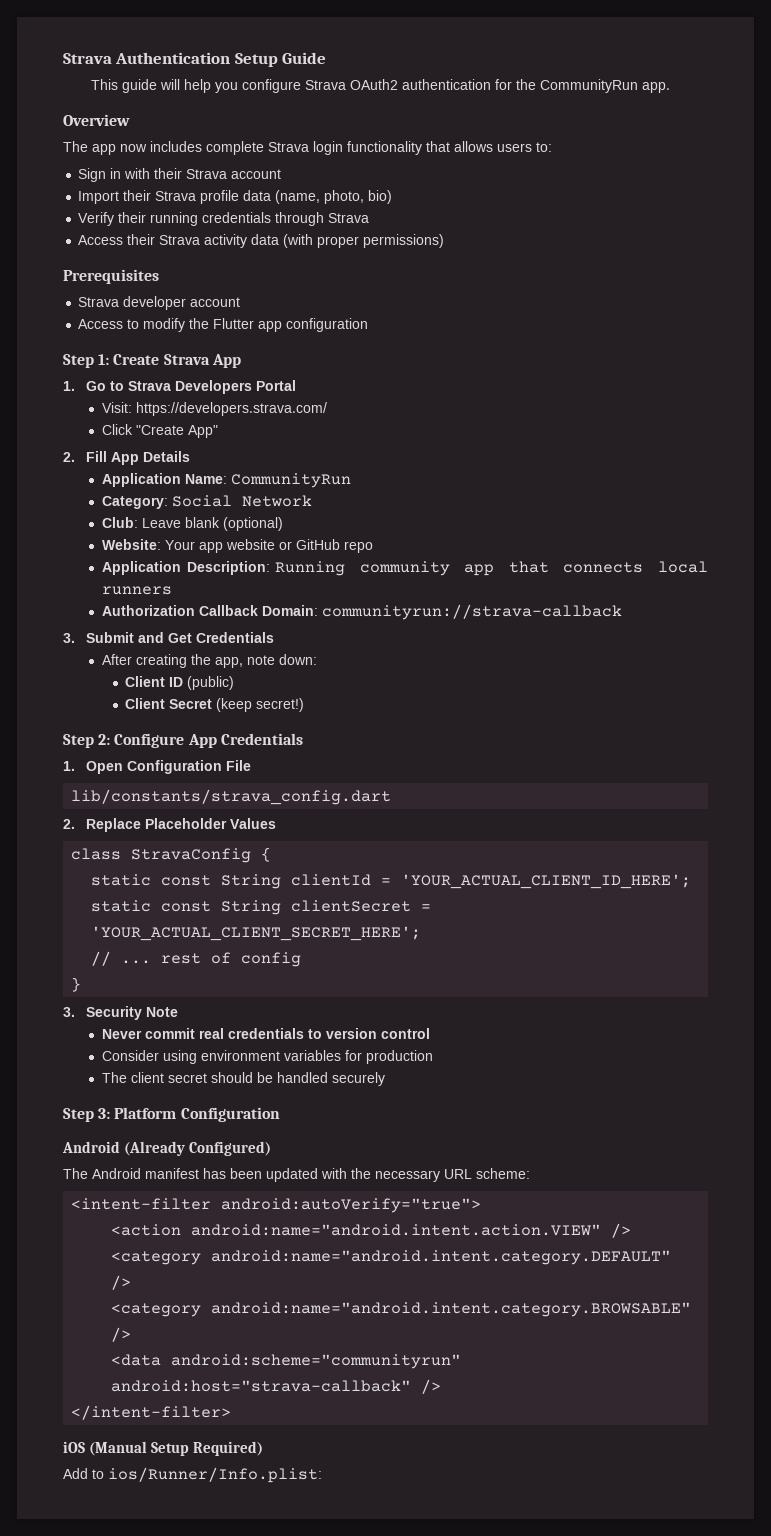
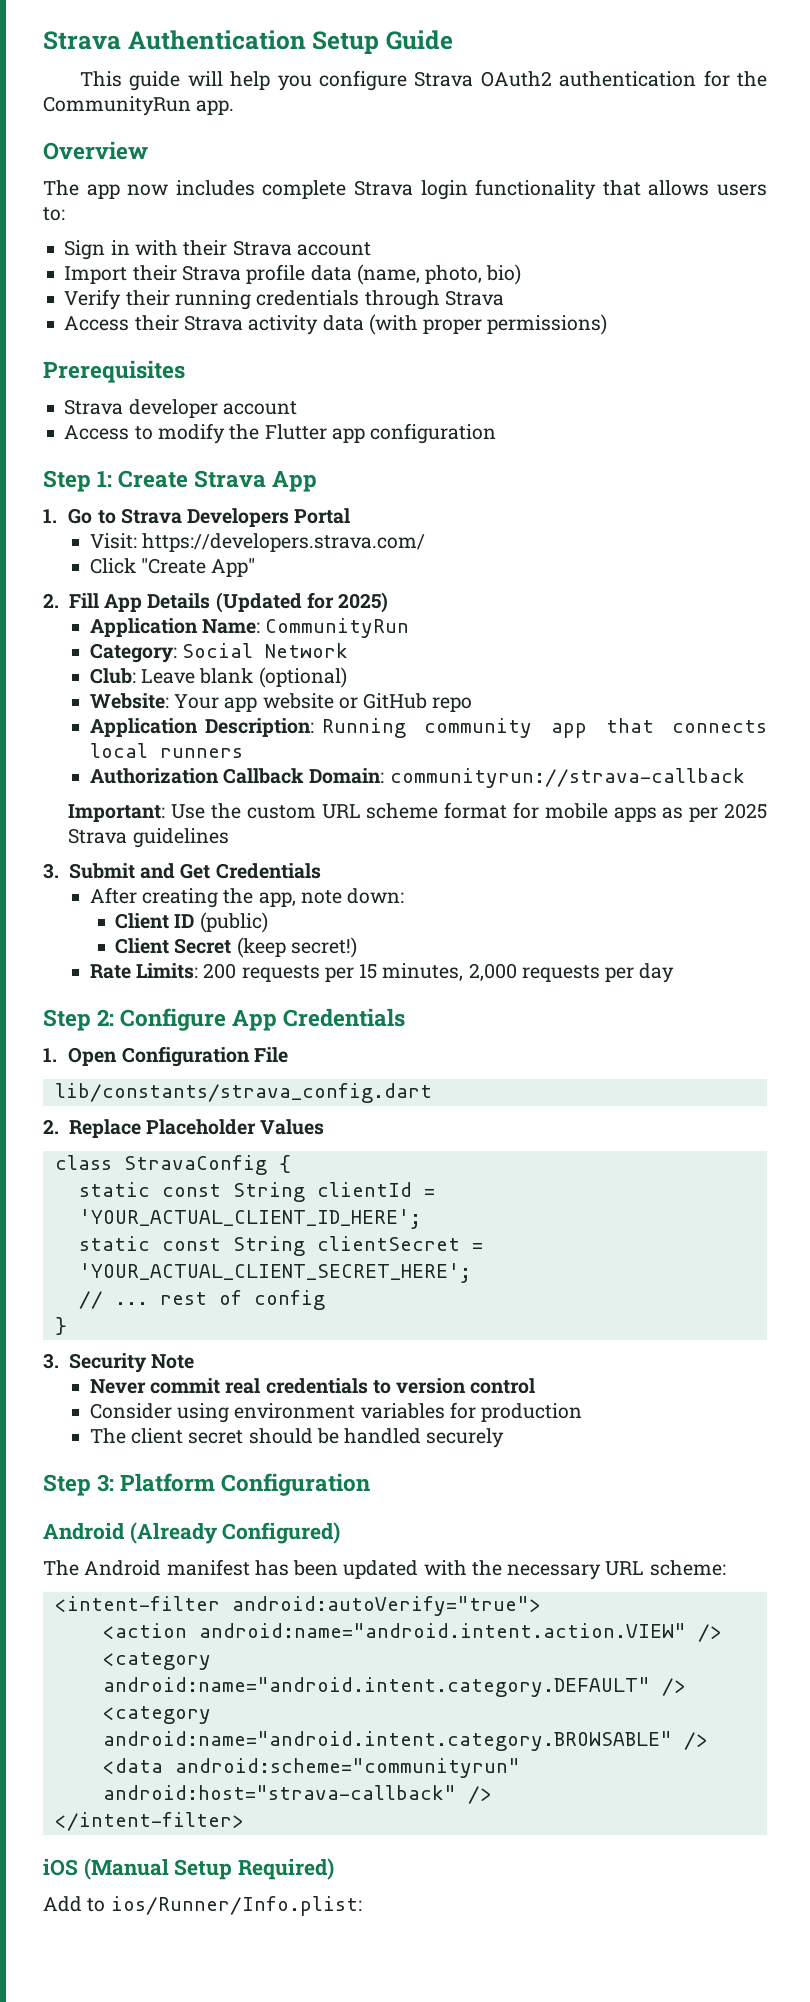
(191, 456) none -> [215,592,389,613] (Updated for 2025)
(622, 612) none -> [68,802,767,822] [68,828,229,848] // Important: Use the custom URL scheme format for mobile apps as per 2025 Strava guidelines
(305, 705) none -> [89,963,675,983] // Rate Limits: 200 requests per 15 minutes, 2,000 requests per day

